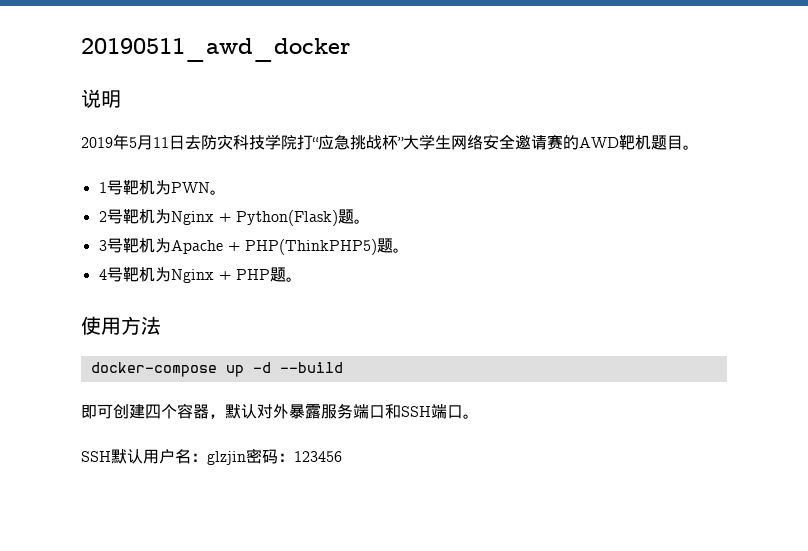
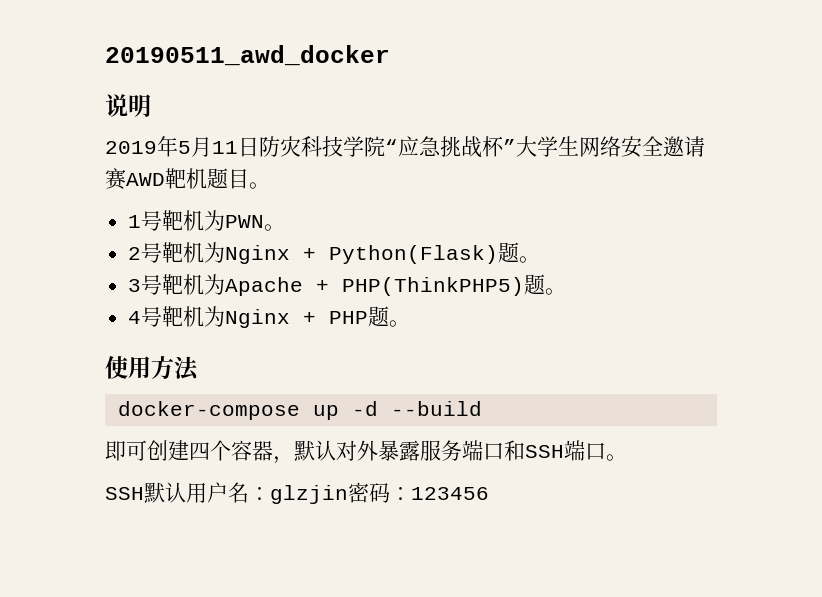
[185,135,201,150] 去 -> (259, 147) none
[297,135,313,150] 打 -> (385, 146) none
[563,135,579,150] 的 -> (126, 179) none

